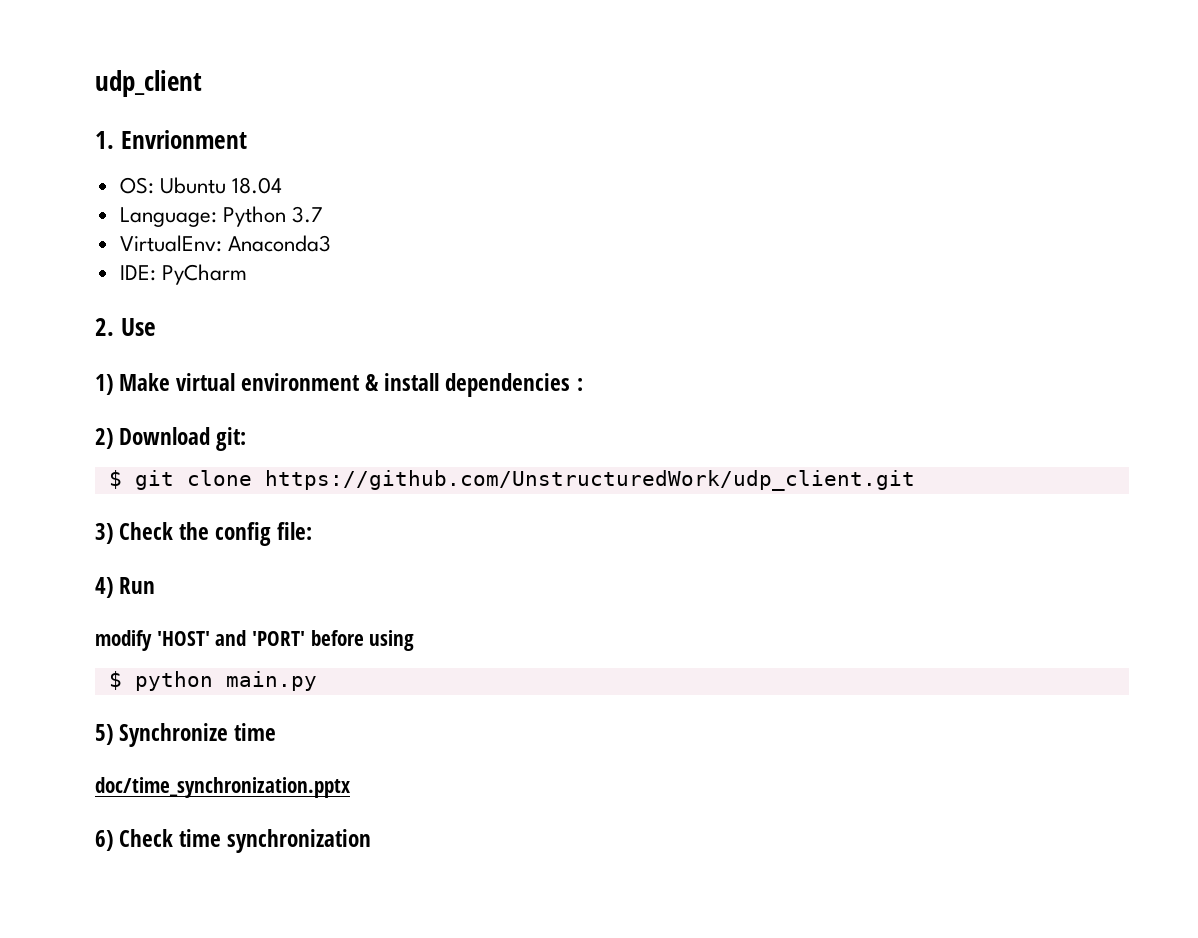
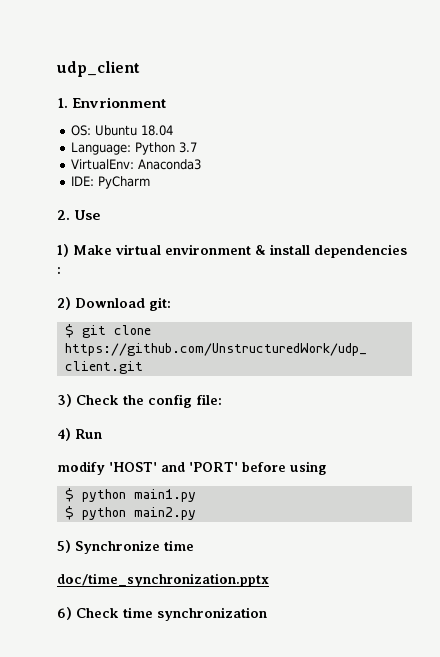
[225,671,317,691] main.py -> [133,489,196,502] [64,506,196,520] main1.py // $ python main2.py

